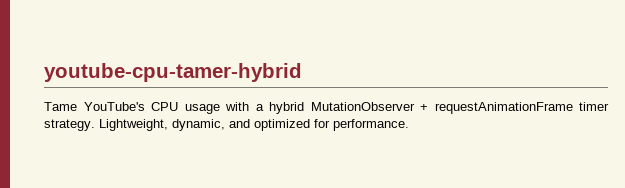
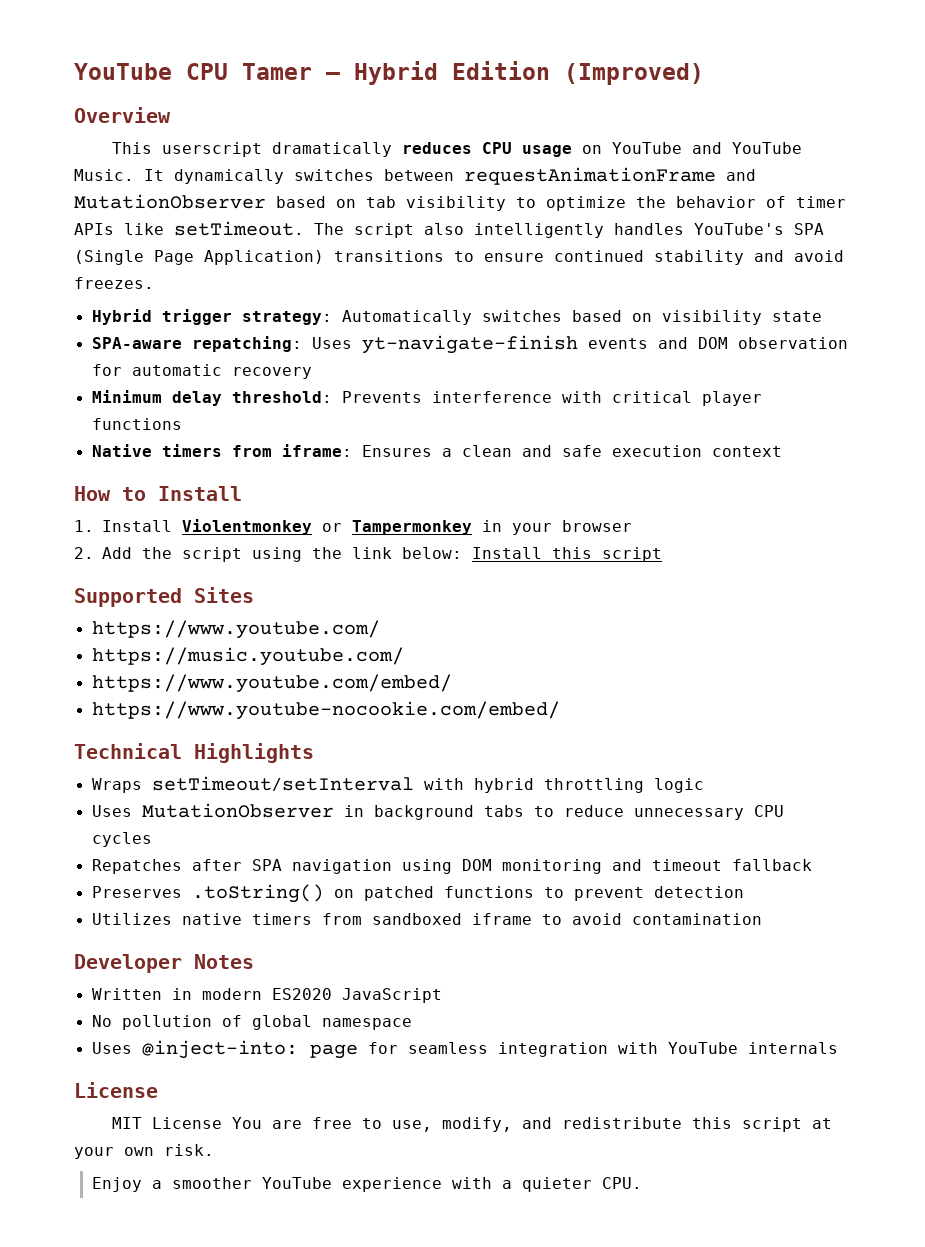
[44,63,302,82] [44,102,609,114] [44,119,409,131] youtube-cpu-tamer-hybrid // Tame YouTube's CPU usage with a hybrid MutationObserver + requestAnimationFrame timer strategy. Lightweight, dynamic, and optimized for performance. -> [74,61,704,85] [74,107,171,123] [111,142,802,157] [74,167,756,185] [74,194,846,211] [74,221,824,238] [74,250,844,265] [74,277,154,289] [91,309,822,325] [91,335,848,354] [91,364,312,379] [91,390,762,406] [91,418,182,430] [91,444,782,457] [74,486,242,501] [74,519,632,535] [74,547,662,562] [74,587,254,607] [91,620,380,639] [91,647,404,666] [91,674,452,693] [91,701,560,720] [74,743,314,763] [91,776,704,793] [91,803,784,820] [91,832,152,847] [91,859,812,874] [91,884,744,903] [91,913,762,925] [74,954,254,973] [91,988,442,1003] [91,1015,412,1030] [91,1040,838,1059] [74,1082,158,1098] [111,1117,832,1132] [74,1144,214,1159] [91,1177,642,1192] YouTube CPU Tamer – Hybrid Edition (Improved) // Overview // This userscript dramatically reduces CPU usage on YouTube and YouTube Music. It dynamically switches between requestAnimationFrame and MutationObserver based on tab visibility to optimize the behavior of timer APIs like setTimeout. The script also intelligently handles YouTube's SPA (Single Page Application) transitions to ensure continued stability and avoid freezes. // Hybrid trigger strategy: Automatically switches based on visibility state // SPA-aware repatching: Uses yt-navigate-finish events and DOM observation for automatic recovery // Minimum delay threshold: Prevents interference with critical player functions // Native timers from iframe: Ensures a clean and safe execution context // How to Install // 1. Install Violentmonkey or Tampermonkey in your browser // 2. Add the script using the link below: Install this script // Supported Sites // https://www.youtube.com/ // https://music.youtube.com/ // https://www.youtube.com/embed/ // https://www.youtube-nocookie.com/embed/ // Technical Highlights // Wraps setTimeout/setInterval with hybrid throttling logic // Uses MutationObserver in background tabs to reduce unnecessary CPU cycles // Repatches after SPA navigation using DOM monitoring and timeout fallback // Preserves .toString() on patched functions to prevent detection // Utilizes native timers from sandboxed iframe to avoid contamination // Developer Notes // Written in modern ES2020 JavaScript // No pollution of global namespace // Uses @inject-into: page for seamless integration with YouTube internals // License // MIT License You are free to use, modify, and redistribute this script at your own risk. // Enjoy a smoother YouTube experience with a quieter CPU.

